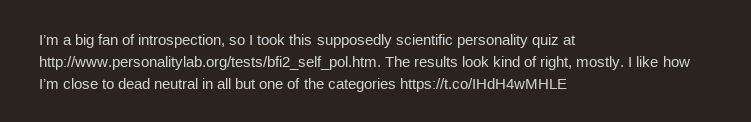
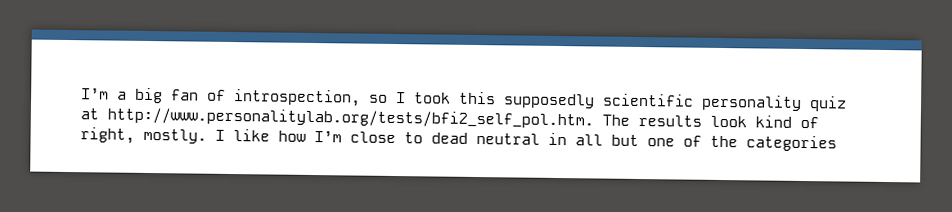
[399,78,567,92] https://t.co/IHdH4wMHLE -> (837, 143) none

